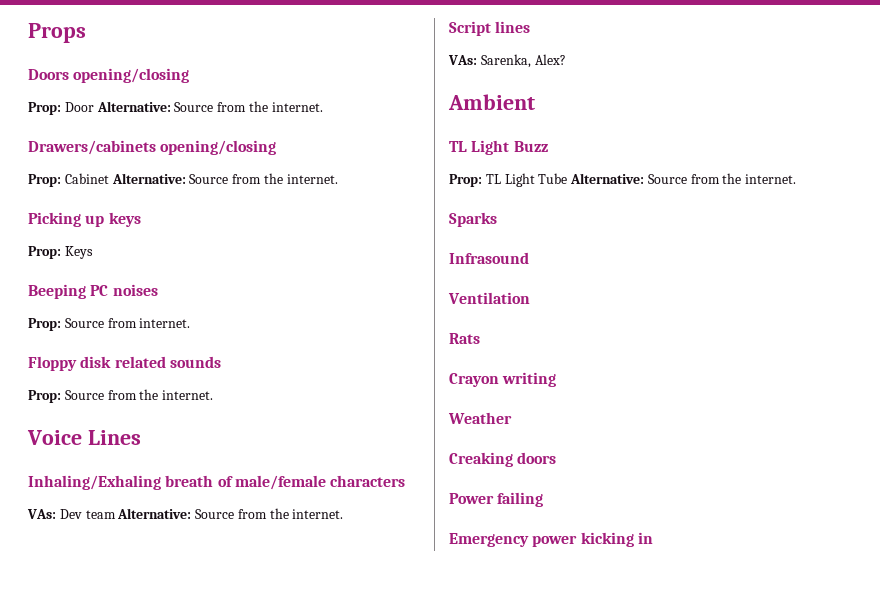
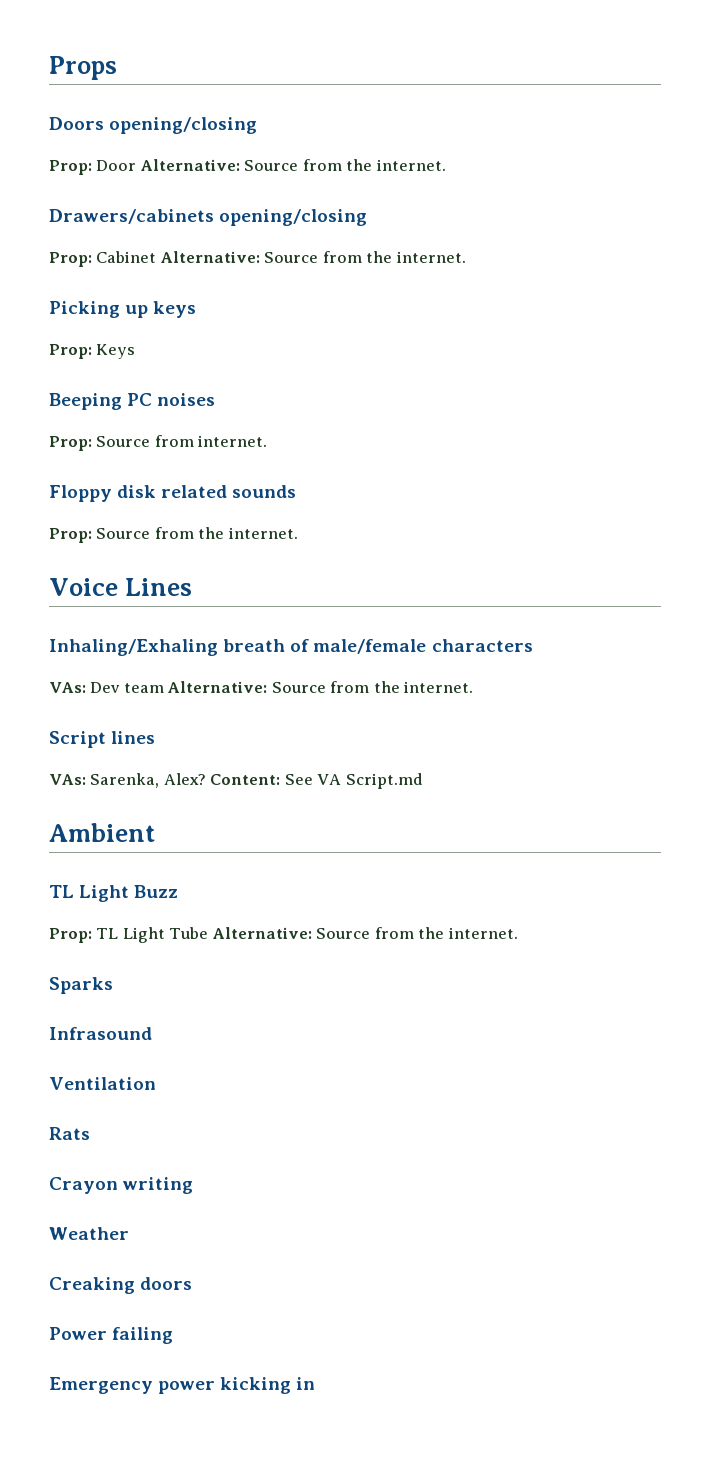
(566, 59) none -> [210,773,423,789] Content: See VA Script.md

